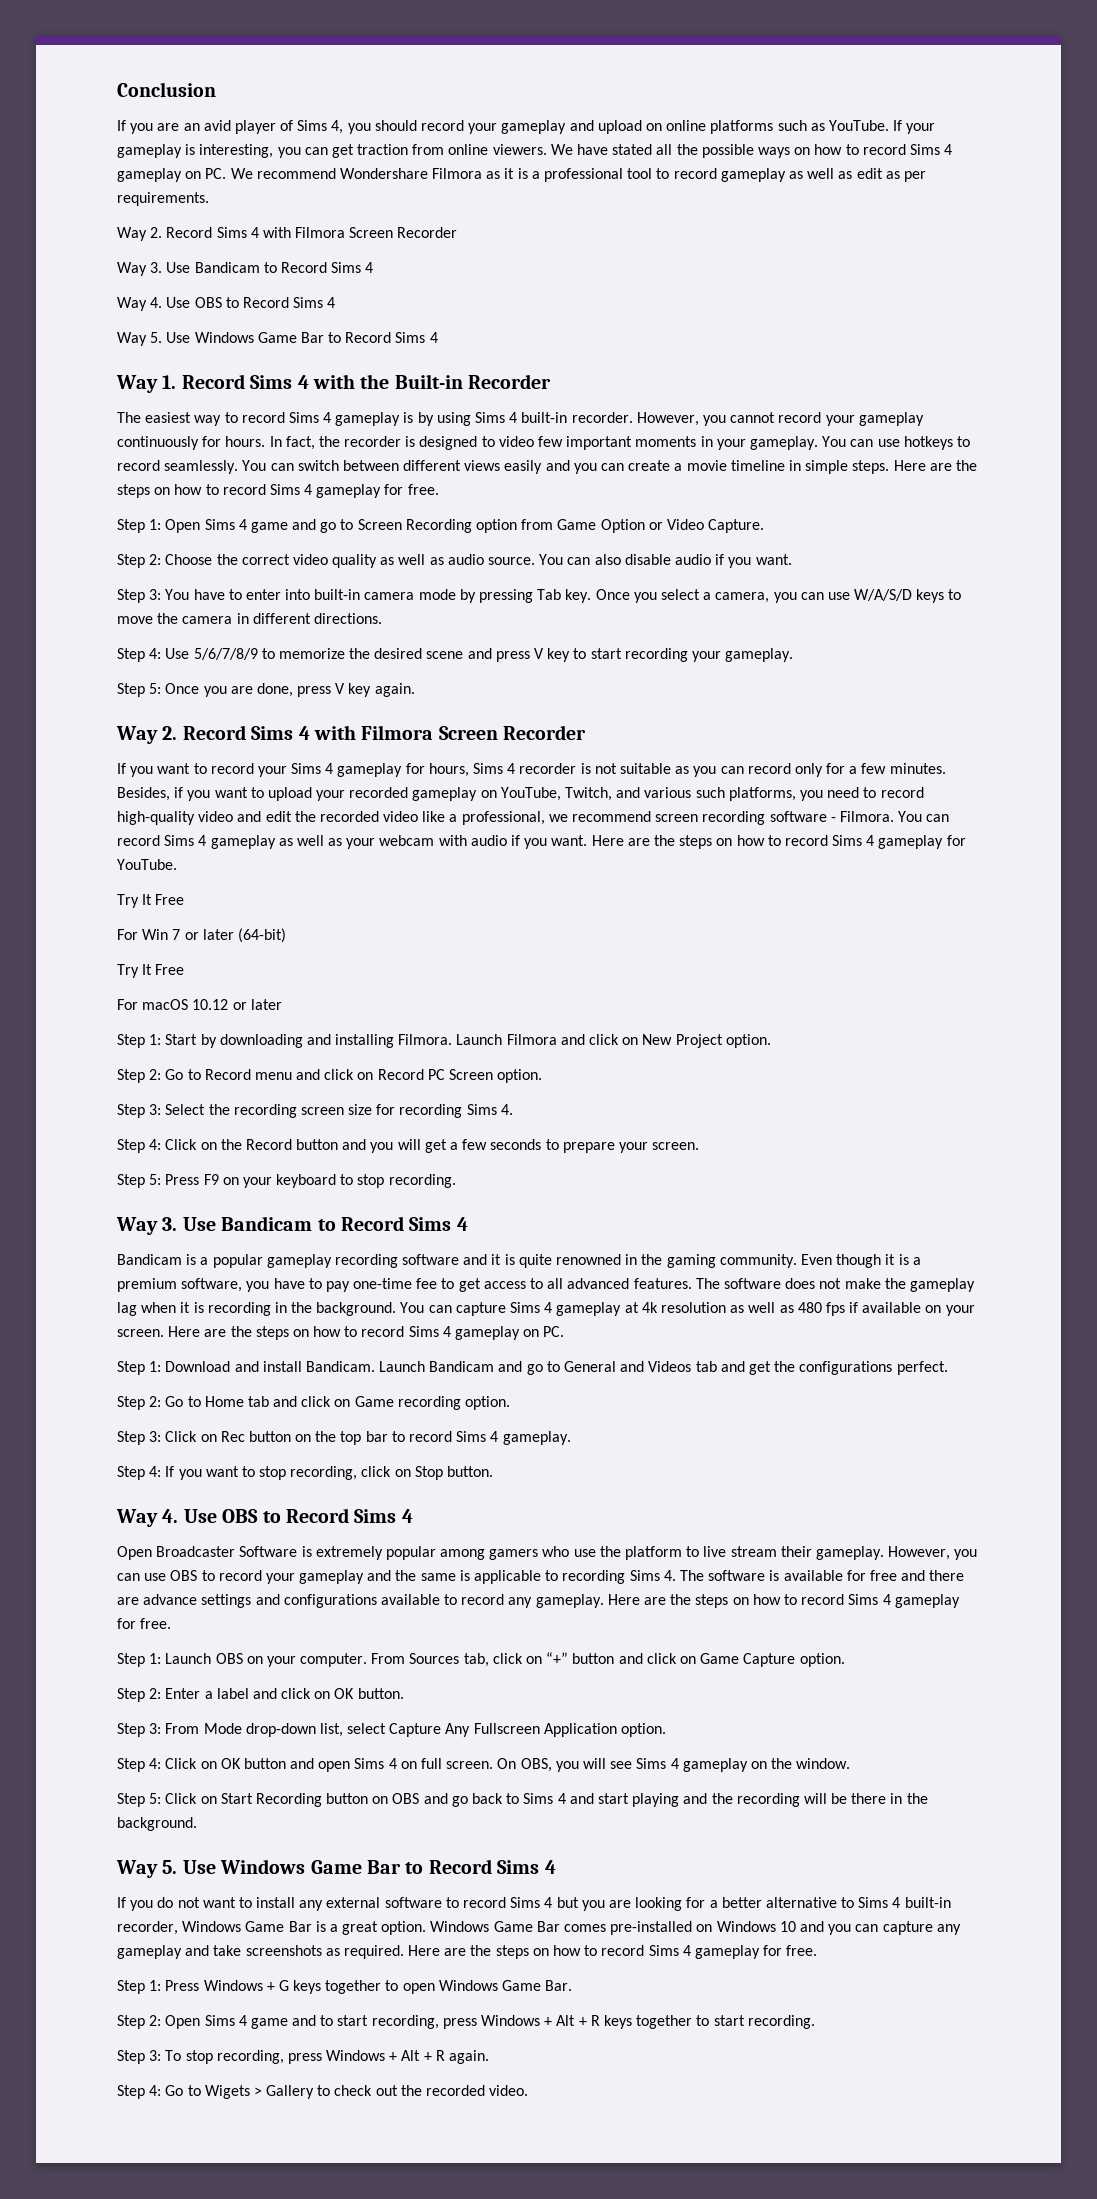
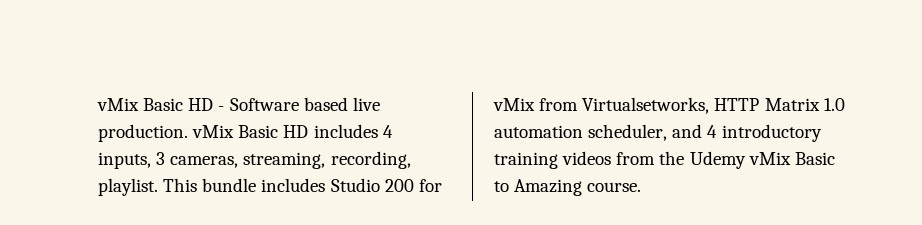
[117,82,216,97] [117,120,936,134] [117,144,953,158] [117,168,926,182] [117,192,209,206] [117,227,458,241] [117,262,374,276] [117,297,336,311] [117,332,438,346] [116,374,552,393] [117,412,924,426] [117,436,970,450] [117,460,977,474] [117,484,439,498] [117,519,765,533] [117,554,792,568] [117,589,962,603] [117,613,382,624] [117,648,794,662] [117,683,415,697] [116,725,587,744] [117,763,946,777] [117,787,924,801] [117,811,950,825] [117,835,966,849] [117,859,177,870] [117,894,185,908] [117,928,286,943] [117,964,185,978] [117,999,282,1010] [117,1034,771,1048] [117,1069,543,1083] [117,1104,513,1118] [117,1139,700,1153] [117,1174,456,1188] [116,1216,468,1235] [117,1254,921,1268] [117,1278,975,1292] [117,1302,975,1316] [117,1326,565,1340] [117,1361,948,1375] [117,1396,511,1410] [117,1431,571,1445] [117,1466,494,1480] [116,1508,413,1527] [117,1546,978,1560] [117,1570,965,1584] [117,1594,960,1608] [117,1618,172,1629] [117,1652,845,1667] [117,1688,404,1702] [117,1723,667,1737] [117,1758,851,1772] [117,1793,928,1807] [117,1817,197,1831] [116,1859,556,1878] [117,1897,951,1911] [117,1921,961,1935] [117,1945,818,1959] [117,1980,573,1994] [117,2015,815,2029] [117,2050,490,2064] [117,2085,529,2099] Conclusion // If you are an avid player of Sims 4, you should record your gameplay and upload on online platforms such as YouTube. If your gameplay is interesting, you can get traction from online viewers. We have stated all the possible ways on how to record Sims 4 gameplay on PC. We recommend Wondershare Filmora as it is a professional tool to record gameplay as well as edit as per requirements. // Way 2. Record Sims 4 with Filmora Screen Recorder // Way 3. Use Bandicam to Record Sims 4 // Way 4. Use OBS to Record Sims 4 // Way 5. Use Windows Game Bar to Record Sims 4 // Way 1. Record Sims 4 with the Built-in Recorder // The easiest way to record Sims 4 gameplay is by using Sims 4 built-in recorder. However, you cannot record your gameplay continuously for hours. In fact, the recorder is designed to video few important moments in your gameplay. You can use hotkeys to record seamlessly. You can switch between different views easily and you can create a movie timeline in simple steps. Here are the steps on how to record Sims 4 gameplay for free. // Step 1: Open Sims 4 game and go to Screen Recording option from Game Option or Video Capture. // Step 2: Choose the correct video quality as well as audio source. You can also disable audio if you want. // Step 3: You have to enter into built-in camera mode by pressing Tab key. Once you select a camera, you can use W/A/S/D keys to move the camera in different directions. // Step 4: Use 5/6/7/8/9 to memorize the desired scene and press V key to start recording your gameplay. // Step 5: Once you are done, press V key again. // Way 2. Record Sims 4 with Filmora Screen Recorder // If you want to record your Sims 4 gameplay for hours, Sims 4 recorder is not suitable as you can record only for a few minutes. Besides, if you want to upload your recorded gameplay on YouTube, Twitch, and various such platforms, you need to record high-quality video and edit the recorded video like a professional, we recommend screen recording software - Filmora. You can record Sims 4 gameplay as well as your webcam with audio if you want. Here are the steps on how to record Sims 4 gameplay for YouTube. // Try It Free // For Win 7 or later (64-bit) // Try It Free // For macOS 10.12 or later // Step 1: Start by downloading and installing Filmora. Launch Filmora and click on New Project option. // Step 2: Go to Record menu and click on Record PC Screen option. // Step 3: Select the recording screen size for recording Sims 4. // Step 4: Click on the Record button and you will get a few seconds to prepare your screen. // Step 5: Press F9 on your keyboard to stop recording. // Way 3. Use Bandicam to Record Sims 4 // Bandicam is a popular gameplay recording software and it is quite renowned in the gaming community. Even though it is a premium software, you have to pay one-time fee to get access to all advanced features. The software does not make the gameplay lag when it is recording in the background. You can capture Sims 4 gameplay at 4k resolution as well as 480 fps if available on your screen. Here are the steps on how to record Sims 4 gameplay on PC. // Step 1: Download and install Bandicam. Launch Bandicam and go to General and Videos tab and get the configurations perfect. // Step 2: Go to Home tab and click on Game recording option. // Step 3: Click on Rec button on the top bar to record Sims 4 gameplay. // Step 4: If you want to stop recording, click on Stop button. // Way 4. Use OBS to Record Sims 4 // Open Broadcaster Software is extremely popular among gamers who use the platform to live stream their gameplay. However, you can use OBS to record your gameplay and the same is applicable to recording Sims 4. The software is available for free and there are advance settings and configurations available to record any gameplay. Here are the steps on how to record Sims 4 gameplay for free. // Step 1: Launch OBS on your computer. From Sources tab, click on “+” button and click on Game Capture option. // Step 2: Enter a label and click on OK button. // Step 3: From Mode drop-down list, select Capture Any Fullscreen Application option. // Step 4: Click on OK button and open Sims 4 on full screen. On OBS, you will see Sims 4 gameplay on the window. // Step 5: Click on Start Recording button on OBS and go back to Sims 4 and start playing and the recording will be there in the background. // Way 5. Use Windows Game Bar to Record Sims 4 // If you do not want to install any external software to record Sims 4 but you are looking for a better alternative to Sims 4 built-in recorder, Windows Game Bar is a great option. Windows Game Bar comes pre-installed on Windows 10 and you can capture any gameplay and take screenshots as required. Here are the steps on how to record Sims 4 gameplay for free. // Step 1: Press Windows + G keys together to open Windows Game Bar. // Step 2: Open Sims 4 game and to start recording, press Windows + Alt + R keys together to start recording. // Step 3: To stop recording, press Windows + Alt + R again. // Step 4: Go to Wigets > Gallery to check out the recorded video. -> [97,97,380,111] [98,124,393,142] [98,151,411,169] [98,178,442,196] [493,97,845,114] [494,124,822,142] [494,151,835,169] [494,179,642,196] vMix Basic HD - Software based live production. vMix Basic HD includes 4 inputs, 3 cameras, streaming, recording, playlist. This bundle includes Studio 200 for vMix from Virtualsetworks, HTTP Matrix 1.0 automation scheduler, and 4 introductory training videos from the Udemy vMix Basic to Amazing course.

